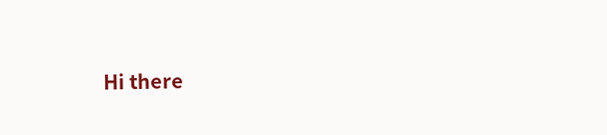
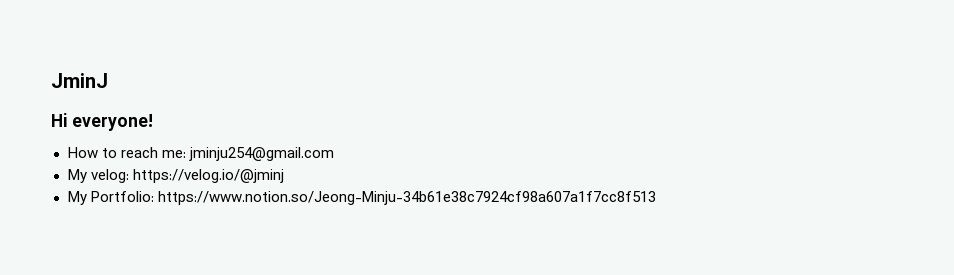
[103,72,185,90] Hi there -> [51,73,108,88] [51,113,153,131] [67,147,334,161] [67,169,284,183] [67,191,656,205] JminJ // Hi everyone! // How to reach me: jminju254@gmail.com // My velog: https://velog.io/@jminj // My Portfolio: https://www.notion.so/Jeong-Minju-34b61e38c7924cf98a607a1f7cc8f513

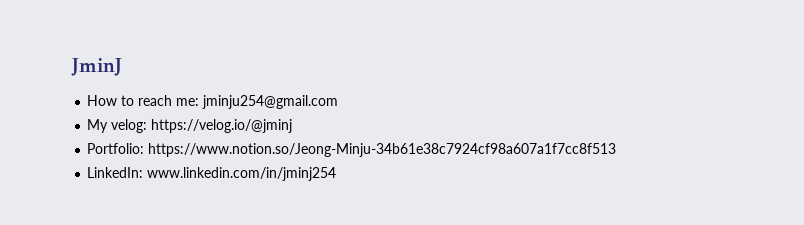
[51,113,153,131] // Hi everyone! -> (122, 67) none
[67,191,87,205] My -> (293, 126) none
(656, 198) none -> [87,167,337,181] // LinkedIn: www.linkedin.com/in/jminj254

